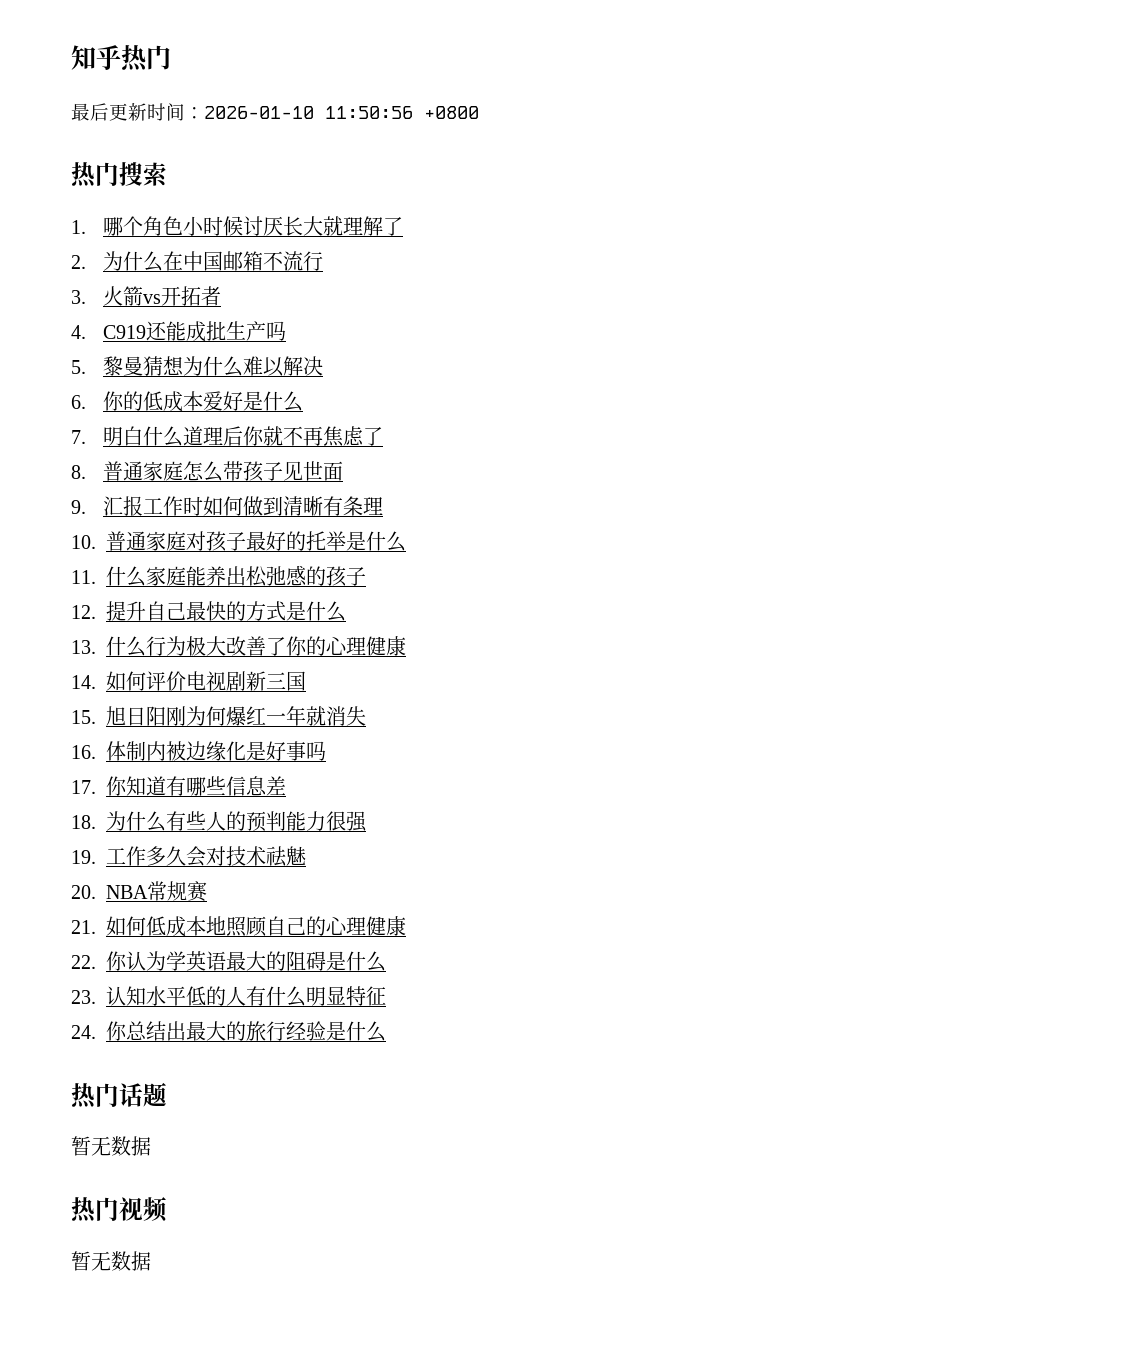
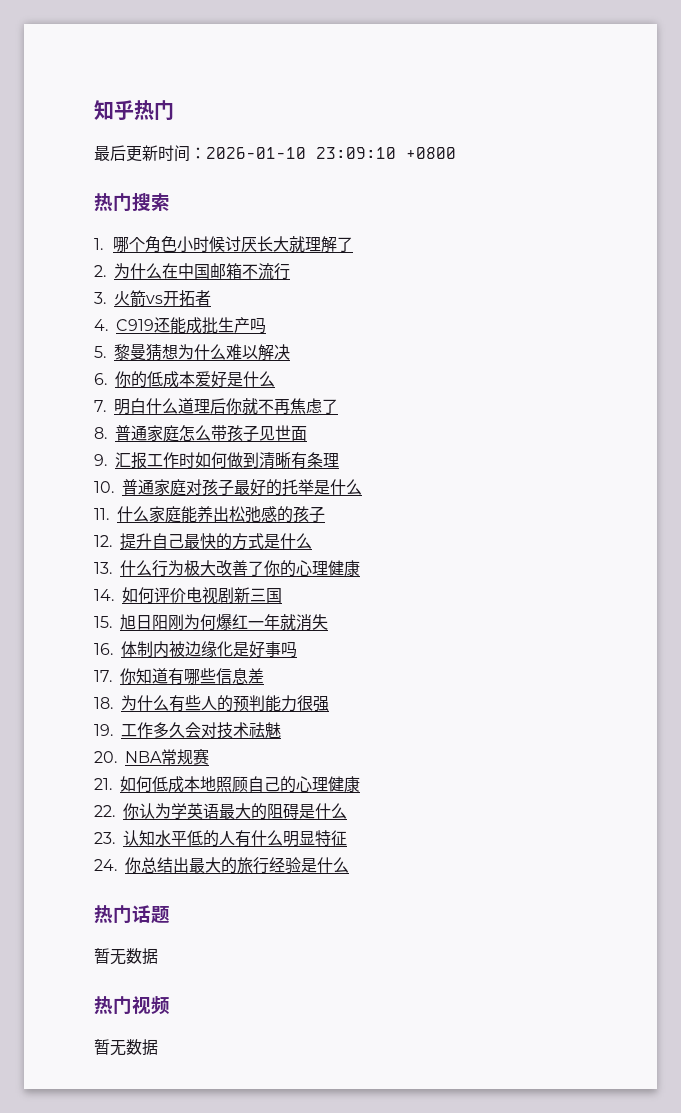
[325,106,413,119] 11:50:56 -> [316,147,396,159] 23:09:10

